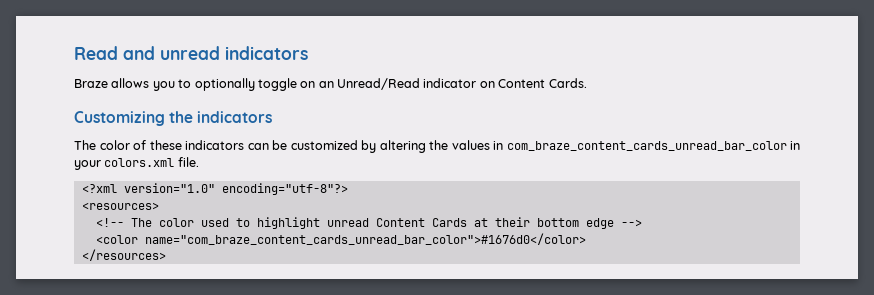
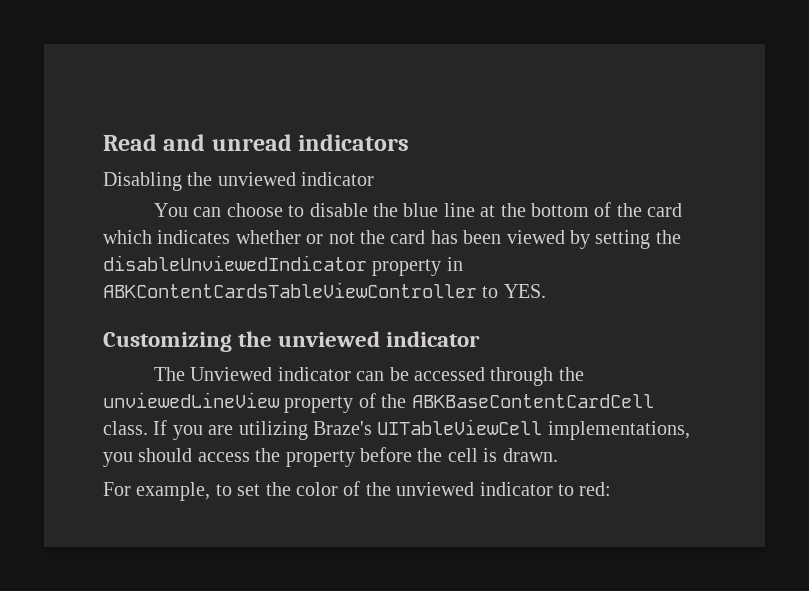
[74,78,587,91] Braze allows you to optionally toggle on an Unread/Read indicator on Content Cards. -> [103,172,375,191] [153,202,683,217] [103,230,681,249] [103,255,463,276] [103,282,546,298] Disabling the unviewed indicator // You can choose to disable the blue line at the bottom of the card which indicates whether or not the card has been viewed by setting the disableUnviewedIndicator property in ABKContentCardsTableViewController to YES.
[197,111,273,123] [74,140,800,153] [74,157,199,170] [81,183,348,195] [81,202,159,210] [95,217,642,229] [95,233,586,245] [81,249,166,261] indicators // The color of these indicators can be customized by altering the values in com_braze_content_cards_unread_bar_color in your colors.xml file. // <?xml version="1.0" encoding="utf-8"?> // <resources> // <!-- The color used to highlight unread Content Cards at their bottom edge --> // <color name="com_braze_content_cards_unread_bar_color">#1676d0</color> // </resources> -> [278,331,481,347] [153,367,584,386] [103,392,654,413] [103,419,690,440] [103,447,558,467] [103,481,612,501] unviewed indicator // The Unviewed indicator can be accessed through the unviewedLineView property of the ABKBaseContentCardCell class. If you are utilizing Braze's UITableViewCell implementations, you should access the property before the cell is drawn. // For example, to set the color of the unviewed indicator to red:

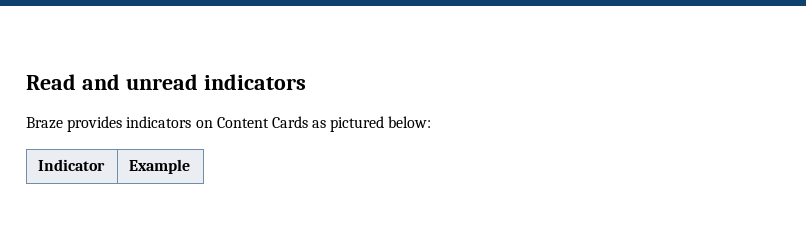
[103,172,375,191] [153,202,683,217] [103,230,681,249] [103,255,463,276] [103,282,546,298] [103,331,481,352] [153,367,584,386] [103,392,654,413] [103,419,690,440] [103,447,558,467] [103,481,612,501] Disabling the unviewed indicator // You can choose to disable the blue line at the bottom of the card which indicates whether or not the card has been viewed by setting the disableUnviewedIndicator property in ABKContentCardsTableViewController to YES. // Customizing the unviewed indicator // The Unviewed indicator can be accessed through the unviewedLineView property of the ABKBaseContentCardCell class. If you are utilizing Braze's UITableViewCell implementations, you should access the property before the cell is drawn. // For example, to set the color of the unviewed indicator to red: -> [26,116,432,132] [38,159,106,171] [129,159,191,174] Braze provides indicators on Content Cards as pictured below: // Indicator | Example

